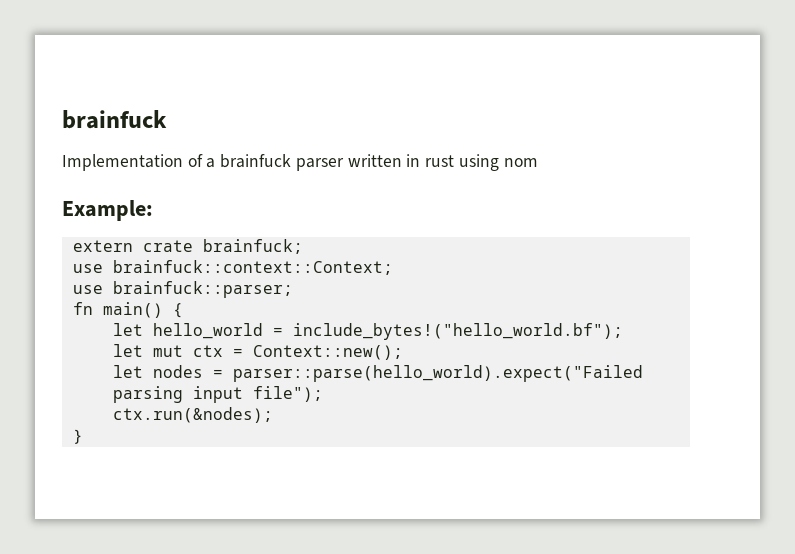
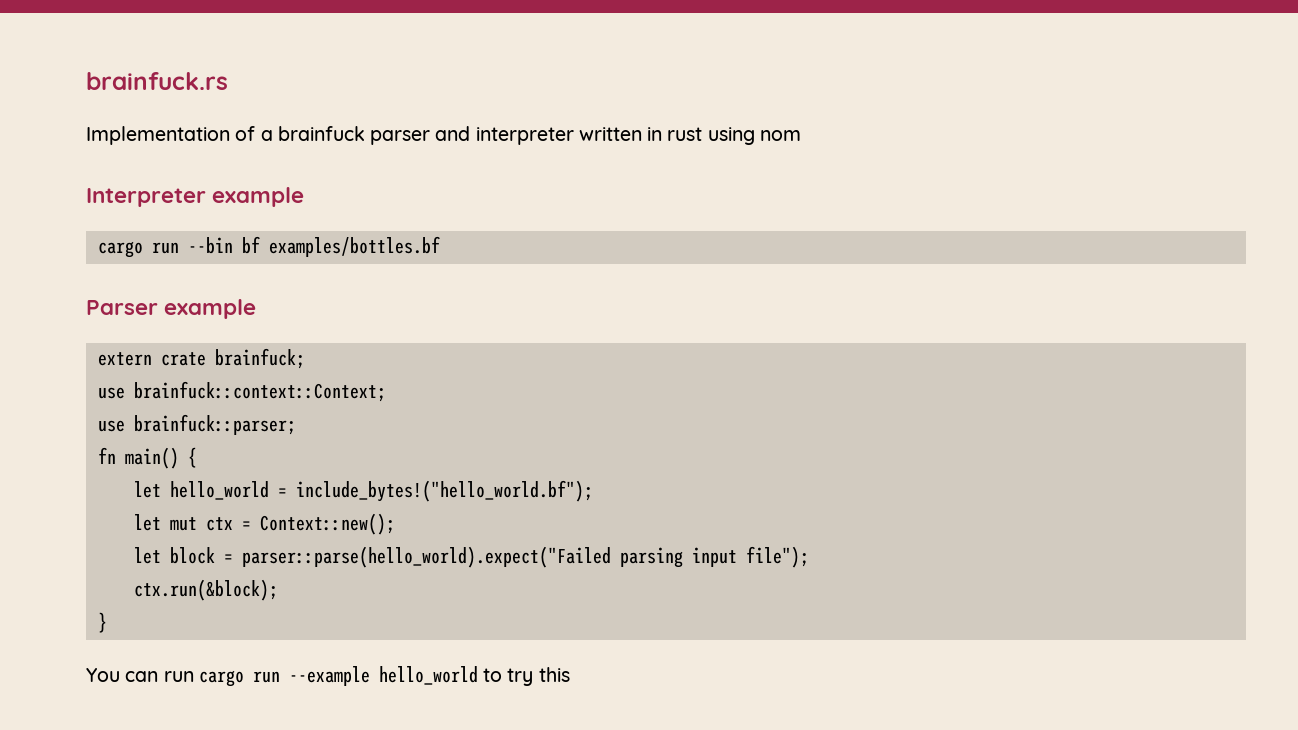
[62,110,167,129] brainfuck -> [86,72,228,90] brainfuck.rs
(344, 164) none -> [435,126,574,145] and interpreter
[62,200,153,221] Example: -> [86,187,305,207] [97,236,440,258] [86,299,257,319] Interpreter example // cargo run --bin bf examples/bottles.bf // Parser example
[152,365,203,378] nodes -> [169,547,215,564] block
[112,407,273,423] ctx.run(&nodes); -> [133,579,278,601] ctx.run(&block);
(83, 436) none -> [86,666,570,687] // You can run cargo run --example hello_world to try this

